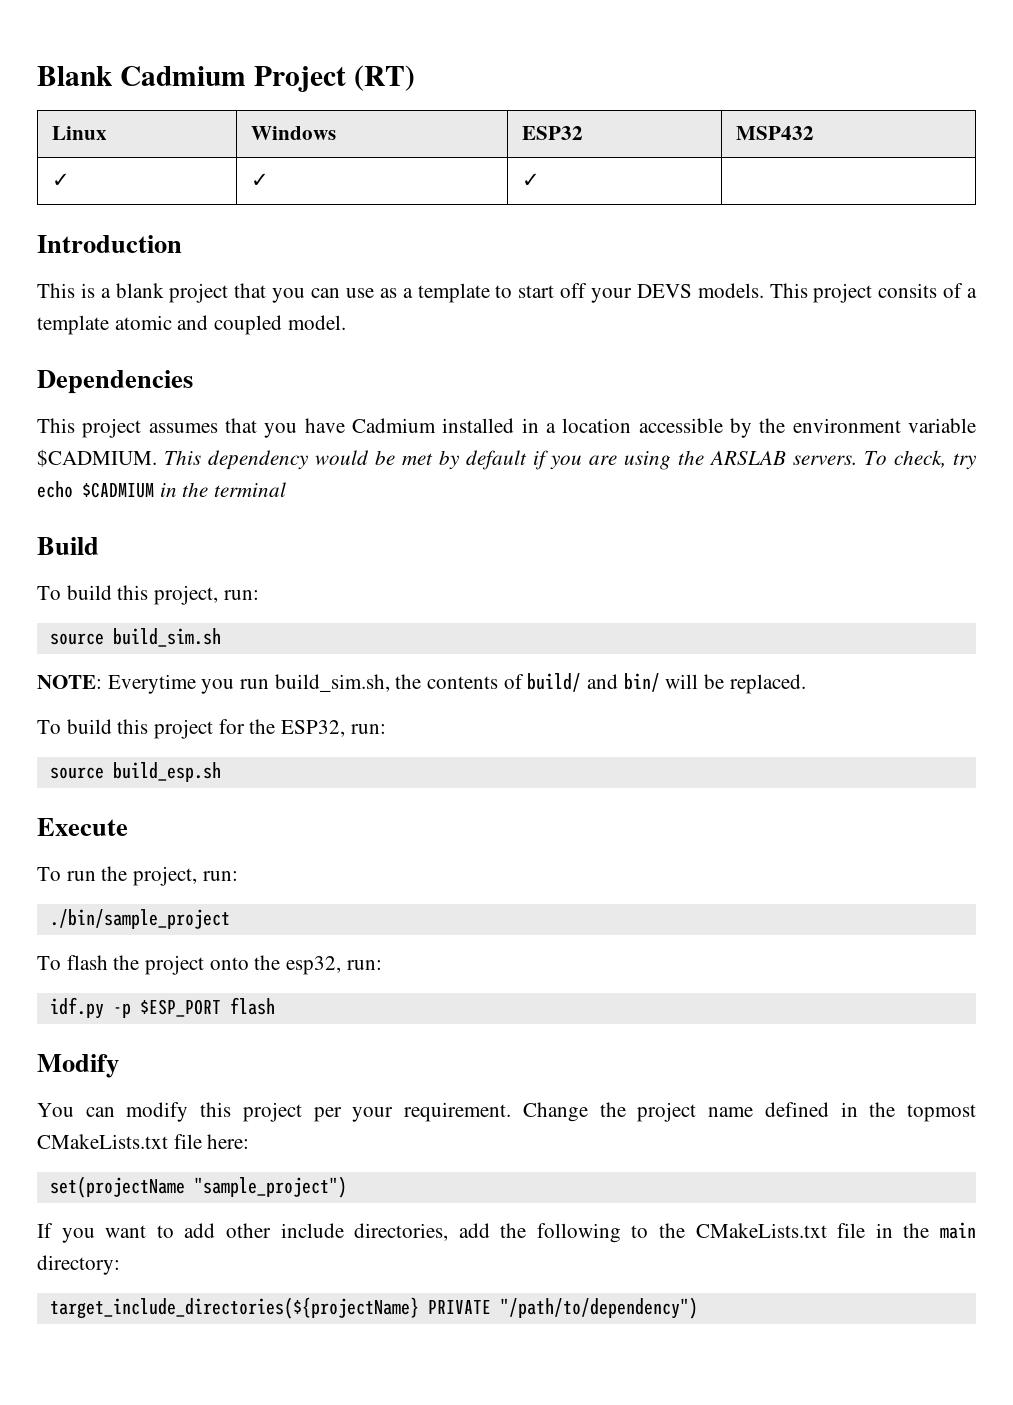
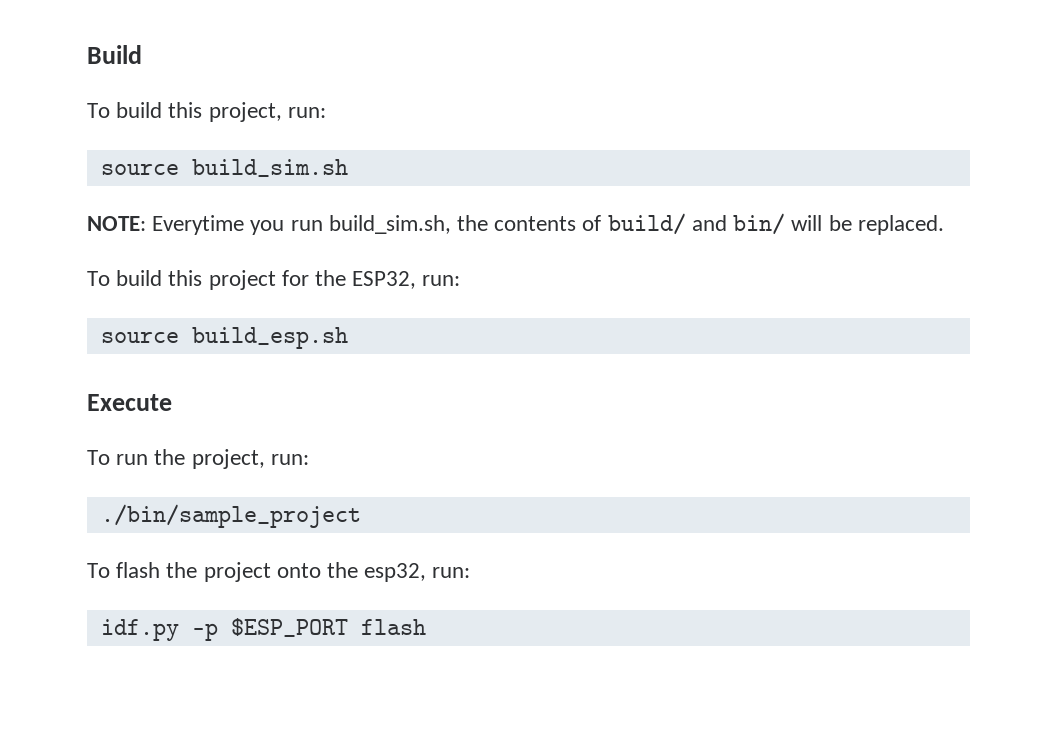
[37,65,415,92] [51,126,107,140] [250,126,336,140] [521,126,583,140] [735,126,814,140] [51,173,70,187] [250,173,269,187] [521,173,540,187] [37,235,182,253] [37,283,978,303] [37,315,346,335] [37,370,193,394] [37,418,977,438] [37,449,977,470] [37,481,287,498] Blank Cadmium Project (RT) // Linux | Windows | ESP32 | MSP432 // ✓ | ✓ | ✓ | // Introduction // This is a blank project that you can use as a template to start off your DEVS models. This project consits of a template atomic and coupled model. // Dependencies // This project assumes that you have Cadmium installed in a location accessible by the environment variable $CADMIUM. This dependency would be met by default if you are using the ARSLAB servers. To check, try echo $CADMIUM in the terminal // -> (87, 54) none
[37,1054,119,1078] [37,1102,977,1122] [37,1134,250,1149] [49,1176,347,1198] [37,1222,977,1243] [37,1255,120,1275] [49,1297,698,1319] // Modify // You can modify this project per your requirement. Change the project name defined in the topmost CMakeLists.txt file here: // set(projectName "sample_project") // If you want to add other include directories, add the following to the CMakeLists.txt file in the main directory: // target_include_directories(${projectName} PRIVATE "/path/to/dependency") -> (426, 627) none

